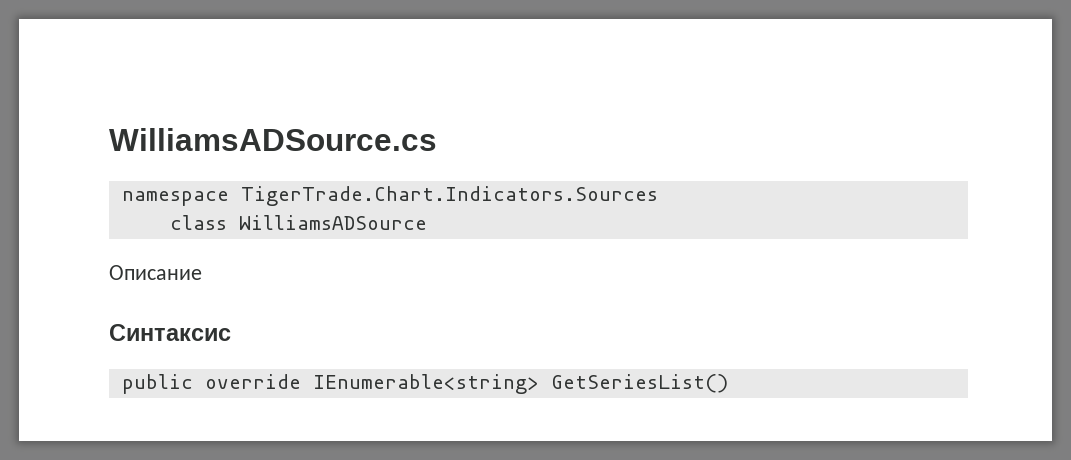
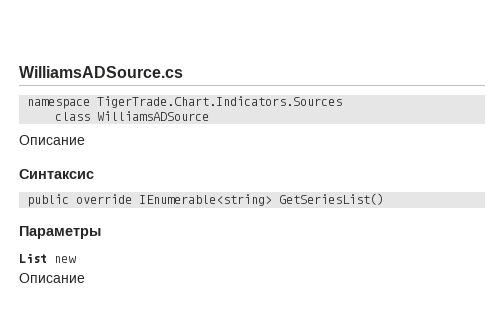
(728, 383) none -> [19,226,101,239] [19,253,76,263] [19,273,85,283] // Параметры // List new // Описание

